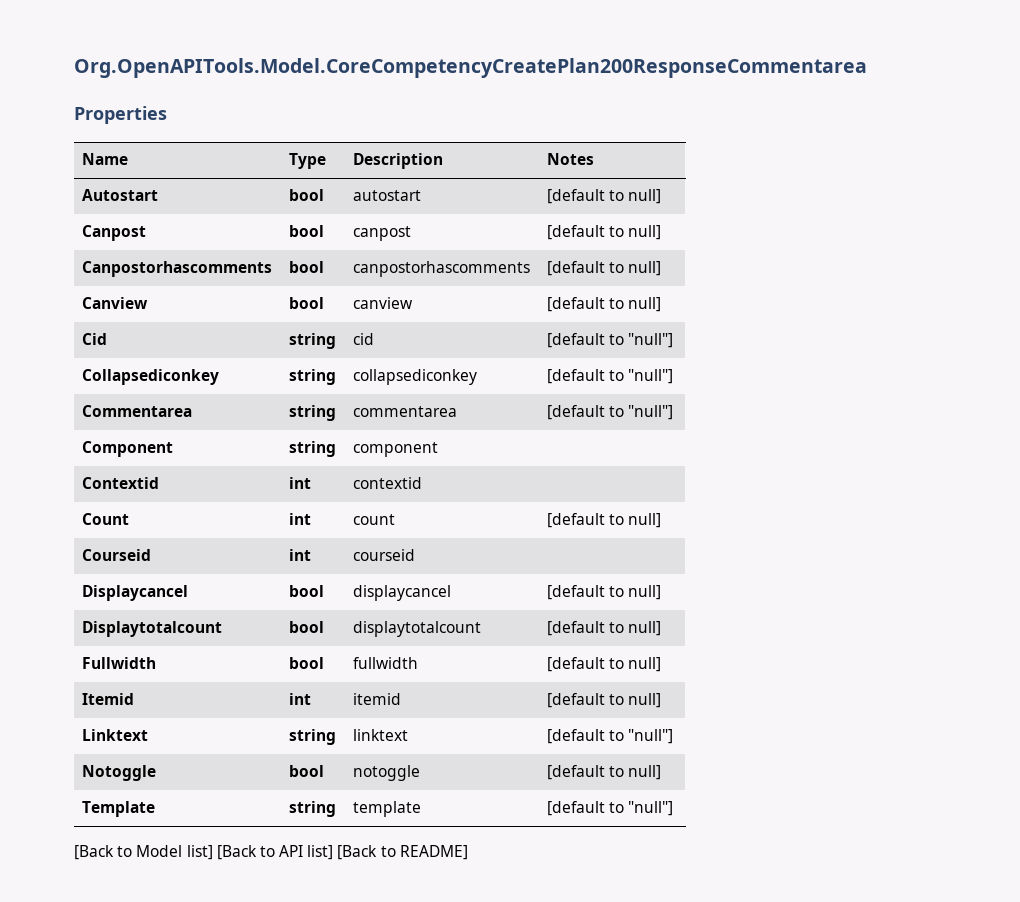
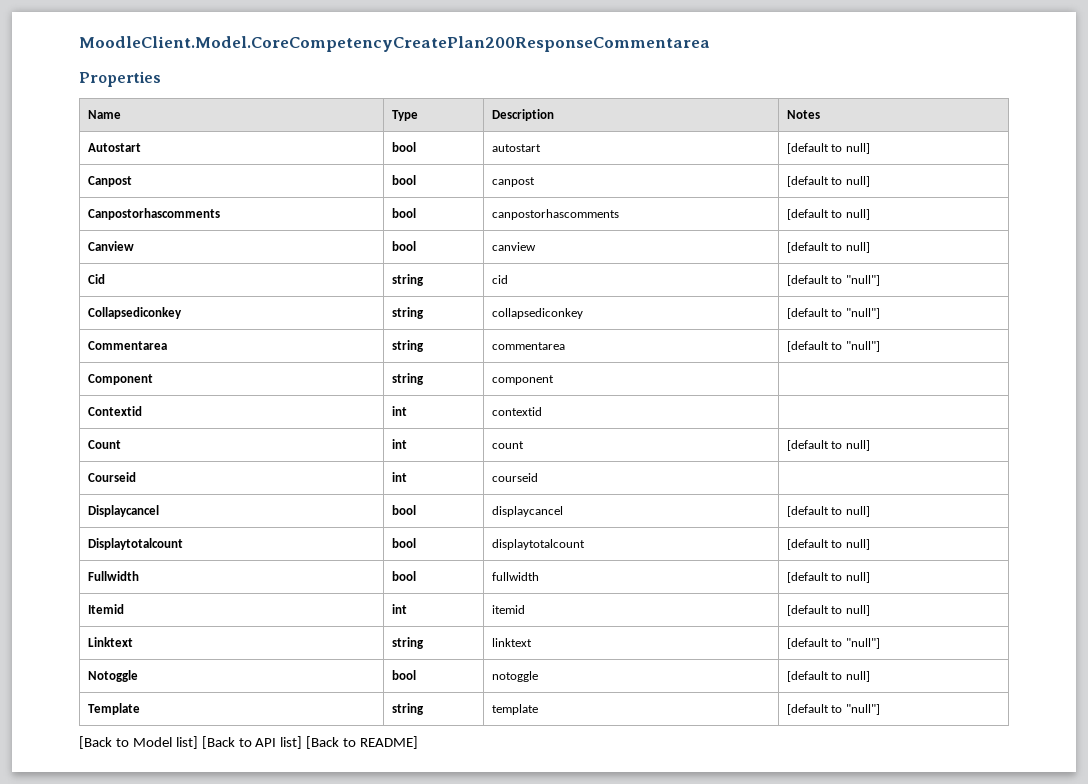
[74,58,867,78] Org.OpenAPITools.Model.CoreCompetencyCreatePlan200ResponseCommentarea -> [79,36,710,52] MoodleClient.Model.CoreCompetencyCreatePlan200ResponseCommentarea

